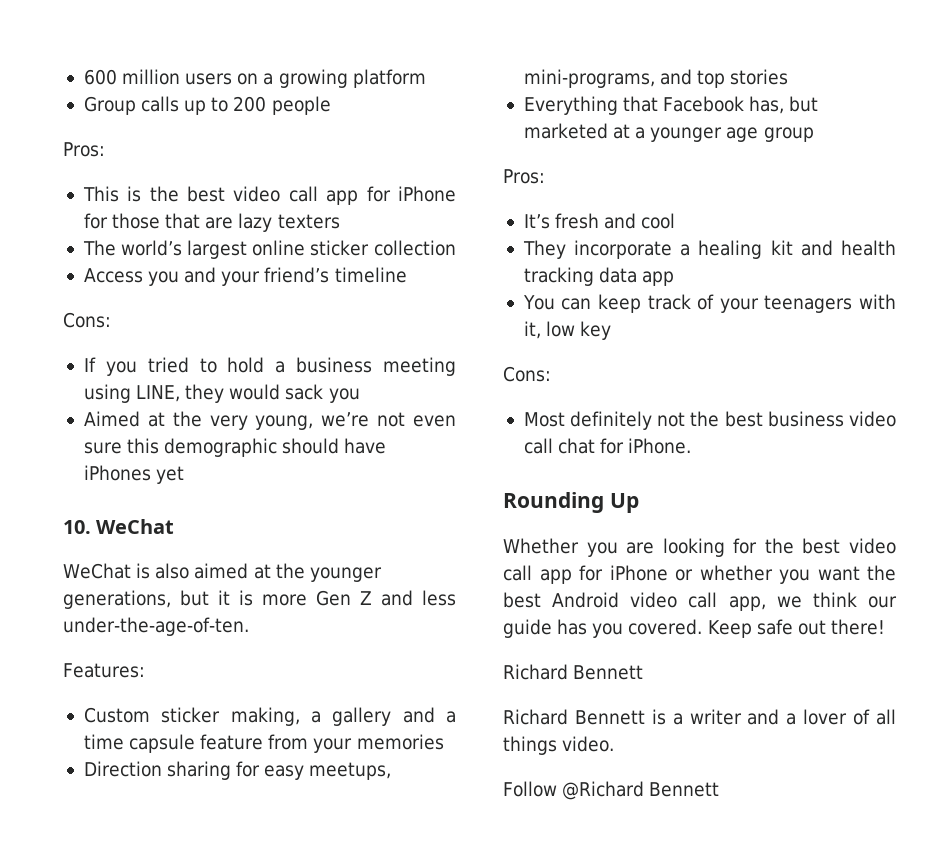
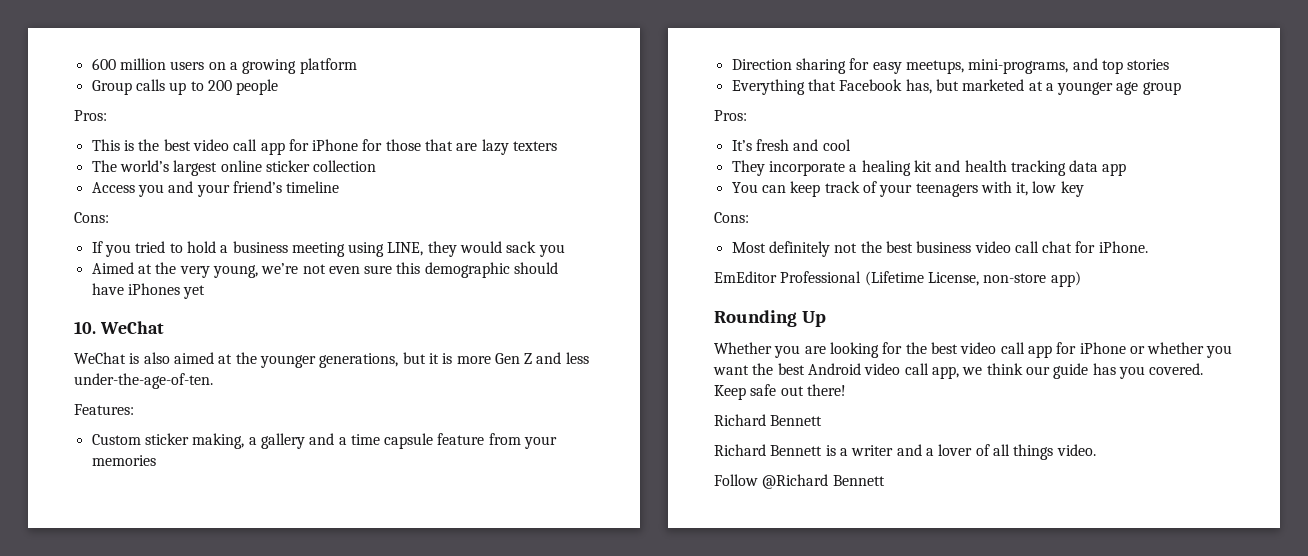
(692, 446) none -> [714,271,1081,287] // EmEditor Professional (Lifetime License, non-store app)

